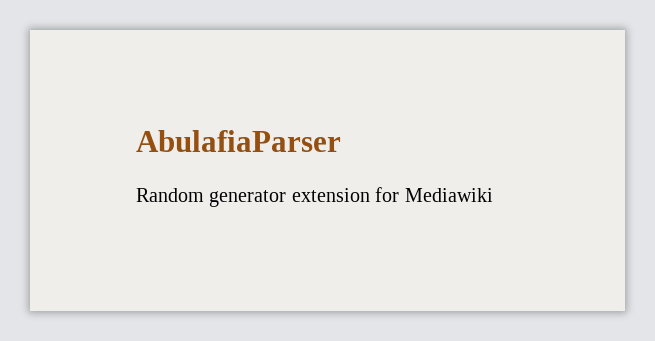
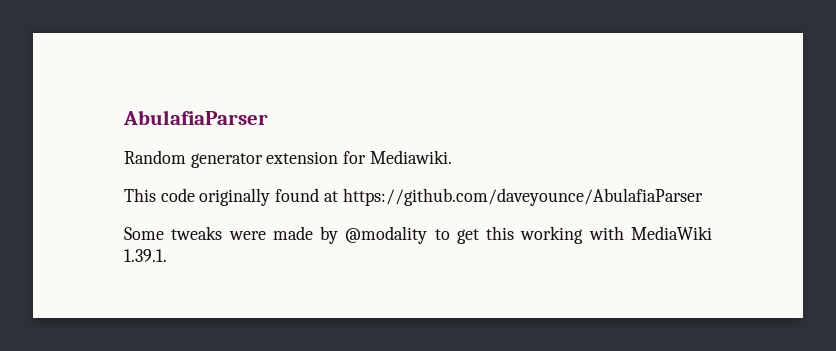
[404,188,493,202] Mediawiki -> [369,150,452,164] [124,188,703,206] [124,226,712,244] [124,249,167,262] Mediawiki. // This code originally found at https://github.com/daveyounce/AbulafiaParser // Some tweaks were made by @modality to get this working with MediaWiki 1.39.1.

